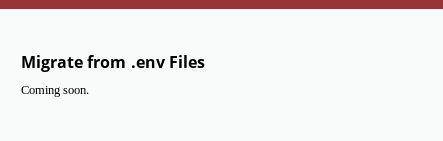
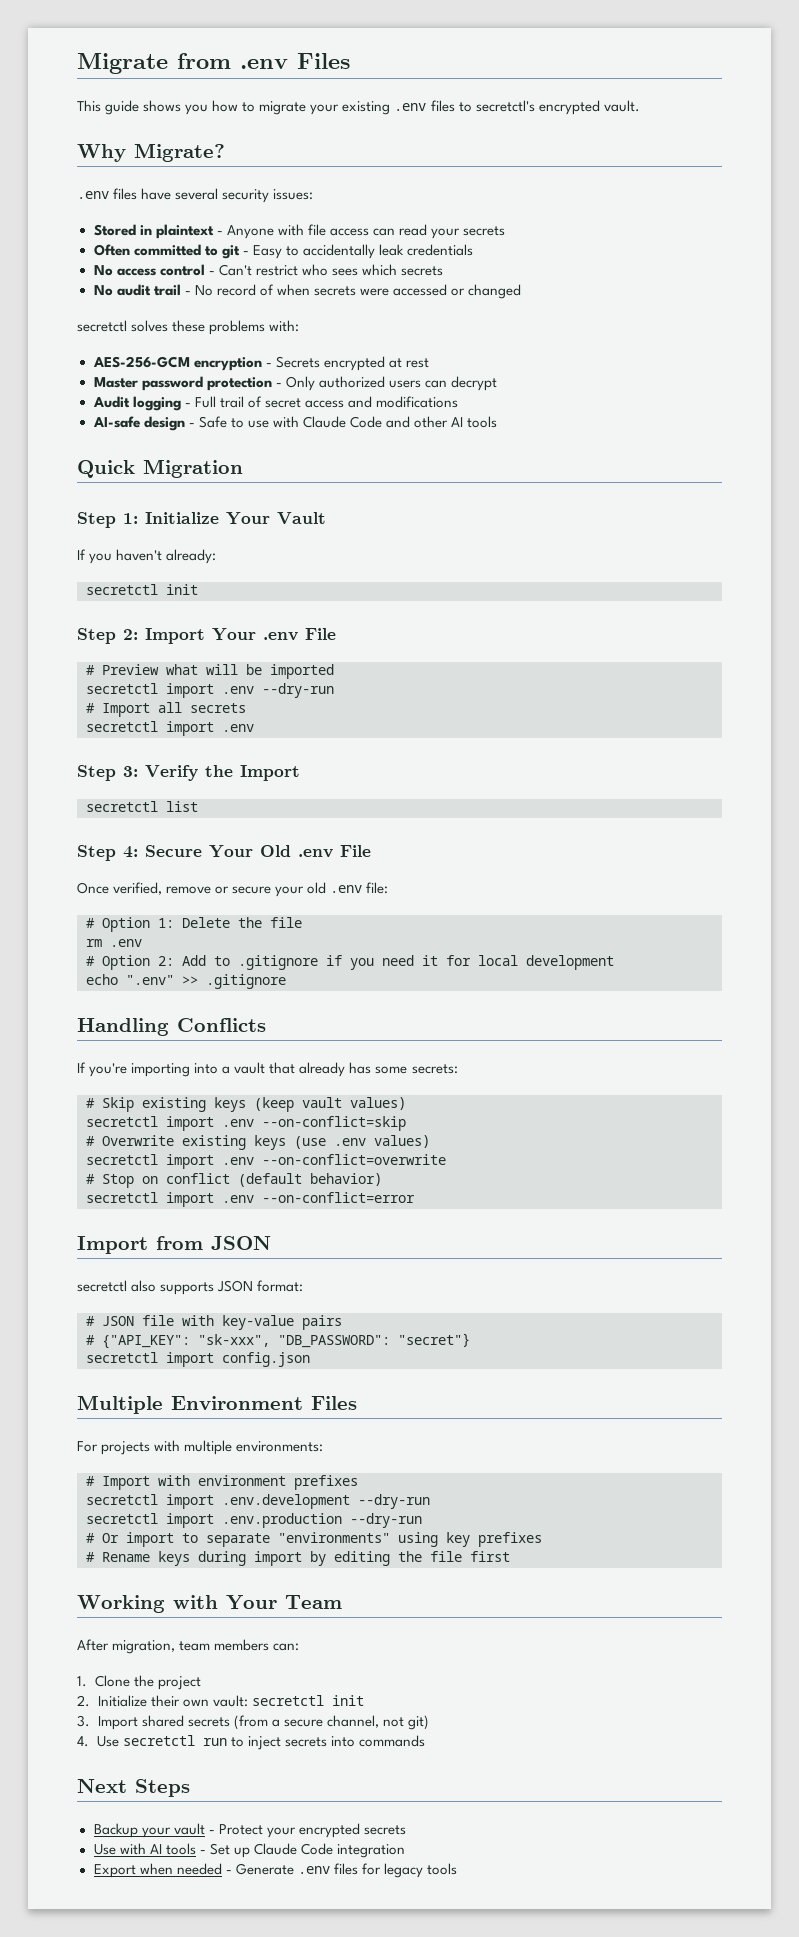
[21,86,90,97] Coming soon. -> [77,100,640,115] [77,143,225,162] [77,188,314,203] [93,224,506,239] [93,244,473,259] [93,264,443,276] [93,284,522,299] [77,320,300,335] [92,356,429,371] [93,376,497,391] [92,396,458,411] [92,416,498,431] [77,459,243,478] [77,512,326,528] [77,549,217,564] [86,584,198,595] [77,628,336,644] [86,664,334,679] [86,683,334,698] [86,702,246,717] [86,721,254,736] [77,765,300,781] [86,801,198,812] [77,845,371,861] [77,882,389,897] [86,917,302,932] [86,939,142,947] [86,955,614,970] [86,974,286,989] [77,1018,266,1036] [77,1062,458,1077] [86,1097,406,1112] [86,1116,406,1131] [86,1135,430,1150] [86,1154,446,1169] [86,1173,382,1188] [86,1192,415,1207] [77,1236,271,1254] [77,1280,304,1295] [86,1315,342,1330] [86,1333,470,1349] [86,1352,310,1367] [77,1395,357,1414] [77,1440,324,1455] [86,1475,358,1490] [86,1494,430,1509] [86,1513,422,1528] [86,1532,542,1547] [86,1551,510,1566] [77,1595,342,1613] [77,1639,300,1654] [77,1675,201,1690] [77,1695,364,1707] [77,1715,429,1730] [77,1735,425,1750] [77,1779,190,1797] [93,1823,406,1838] [93,1843,405,1858] [93,1863,457,1878] This guide shows you how to migrate your existing .env files to secretctl's encrypted vault. // Why Migrate? // .env files have several security issues: // Stored in plaintext - Anyone with file access can read your secrets // Often committed to git - Easy to accidentally leak credentials // No access control - Can't restrict who sees which secrets // No audit trail - No record of when secrets were accessed or changed // secretctl solves these problems with: // AES-256-GCM encryption - Secrets encrypted at rest // Master password protection - Only authorized users can decrypt // Audit logging - Full trail of secret access and modifications // AI-safe design - Safe to use with Claude Code and other AI tools // Quick Migration // Step 1: Initialize Your Vault // If you haven't already: // secretctl init // Step 2: Import Your .env File // # Preview what will be imported // secretctl import .env --dry-run // # Import all secrets // secretctl import .env // Step 3: Verify the Import // secretctl list // Step 4: Secure Your Old .env File // Once verified, remove or secure your old .env file: // # Option 1: Delete the file // rm .env // # Option 2: Add to .gitignore if you need it for local development // echo ".env" >> .gitignore // Handling Conflicts // If you're importing into a vault that already has some secrets: // # Skip existing keys (keep vault values) // secretctl import .env --on-conflict=skip // # Overwrite existing keys (use .env values) // secretctl import .env --on-conflict=overwrite // # Stop on conflict (default behavior) // secretctl import .env --on-conflict=error // Import from JSON // secretctl also supports JSON format: // # JSON file with key-value pairs // # {"API_KEY": "sk-xxx", "DB_PASSWORD": "secret"} // secretctl import config.json // Multiple Environment Files // For projects with multiple environments: // # Import with environment prefixes // secretctl import .env.development --dry-run // secretctl import .env.production --dry-run // # Or import to separate "environments" using key prefixes // # Rename keys during import by editing the file first // Working with Your Team // After migration, team members can: // 1. Clone the project // 2. Initialize their own vault: secretctl init // 3. Import shared secrets (from a secure channel, not git) // 4. Use secretctl run to inject secrets into commands // Next Steps // Backup your vault - Protect your encrypted secrets // Use with AI tools - Set up Claude Code integration // Export when needed - Generate .env files for legacy tools

